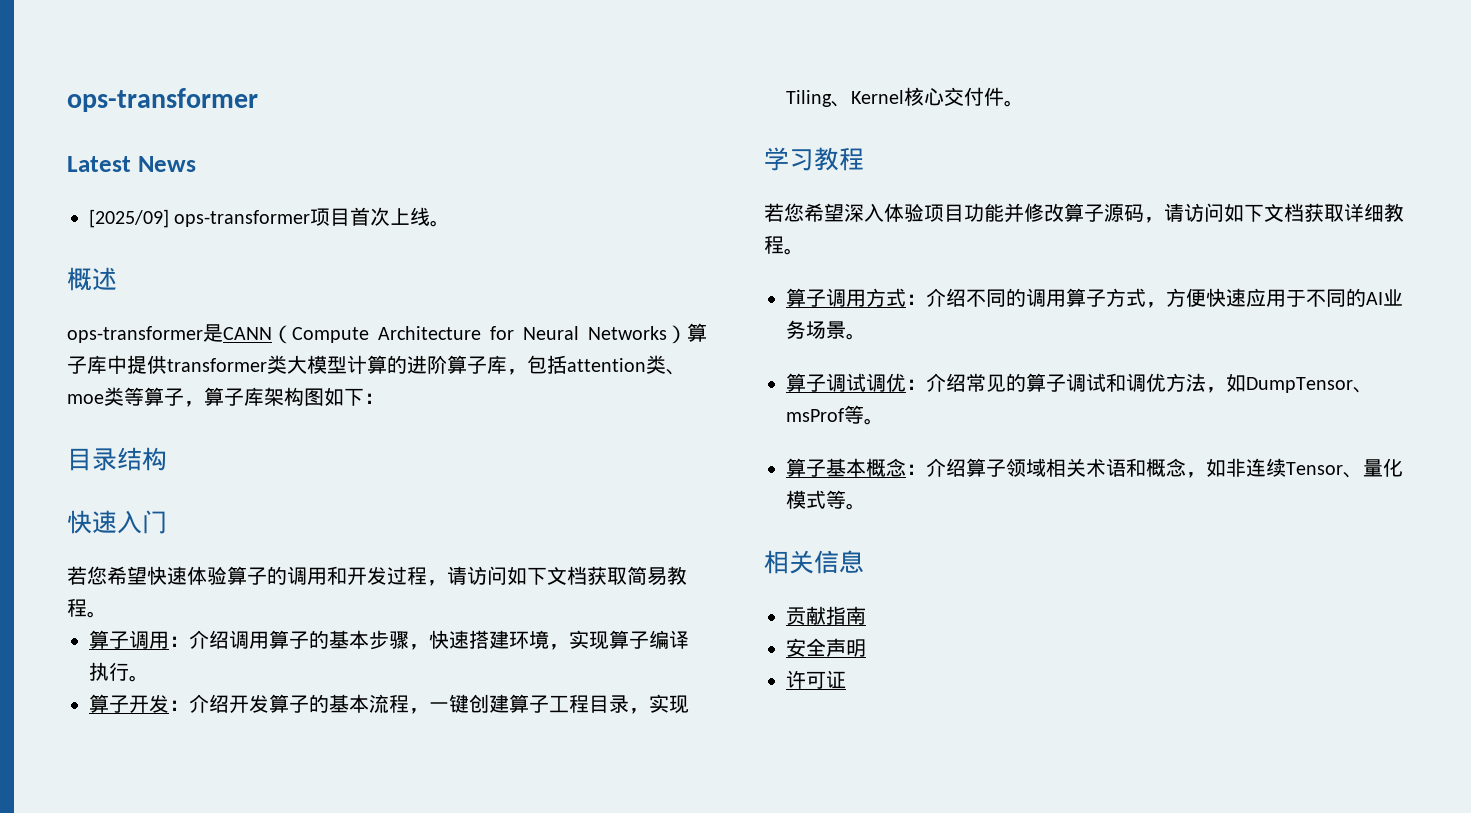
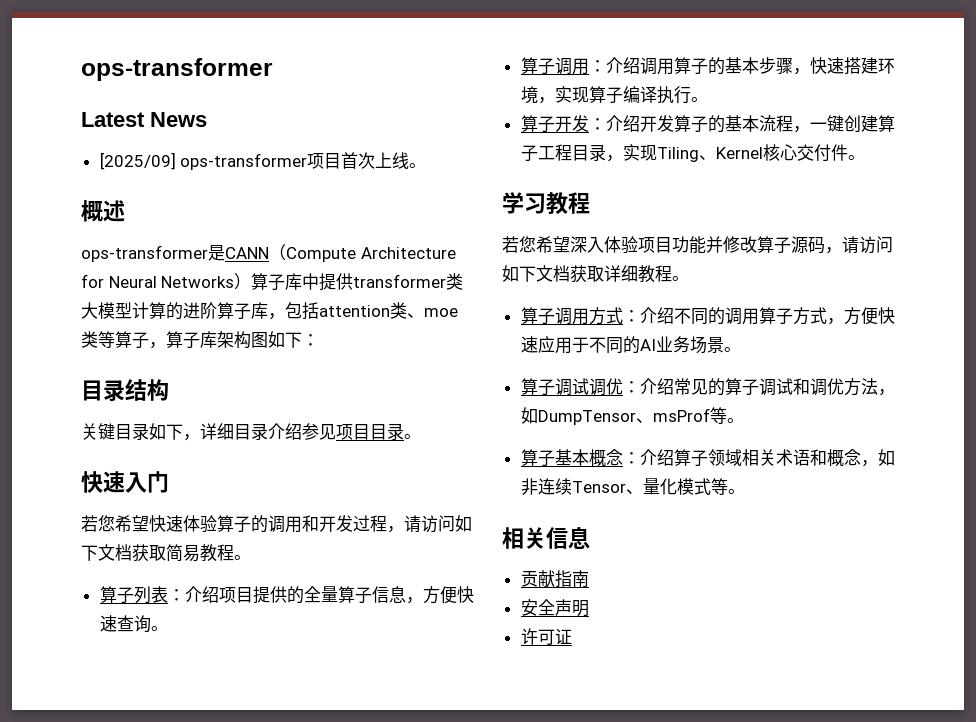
(167, 459) none -> [81,423,421,441] // 关键目录如下，详细目录介绍参见项目目录。
(107, 614) none -> [99,586,474,604] [99,615,168,633] // 算子列表：介绍项目提供的全量算子信息，方便快速查询。

